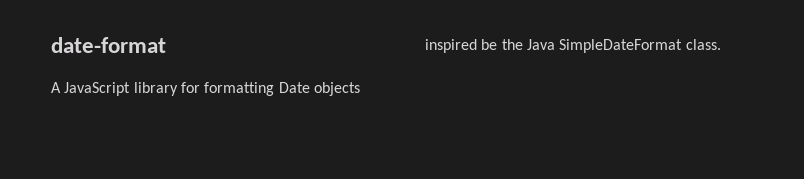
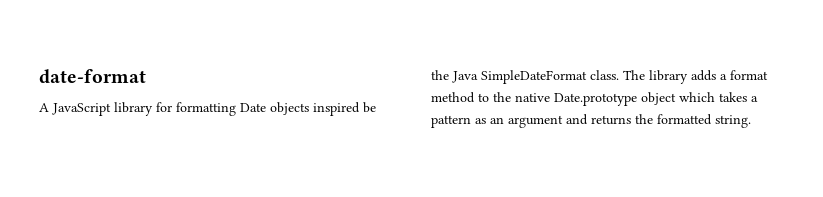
(721, 44) none -> [623,70,768,84] [431,92,758,106] [431,114,751,128] The library adds a format method to the native Date.prototype object which takes a pattern as an argument and returns the formatted string.

